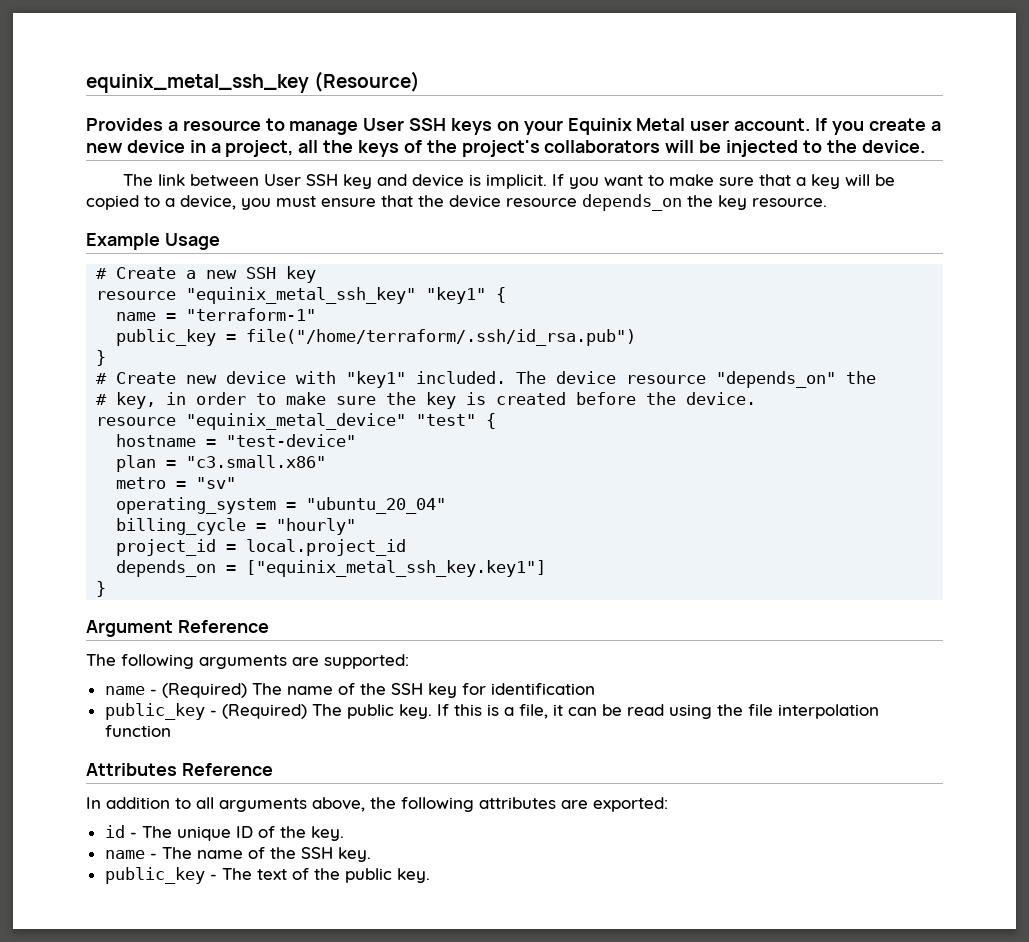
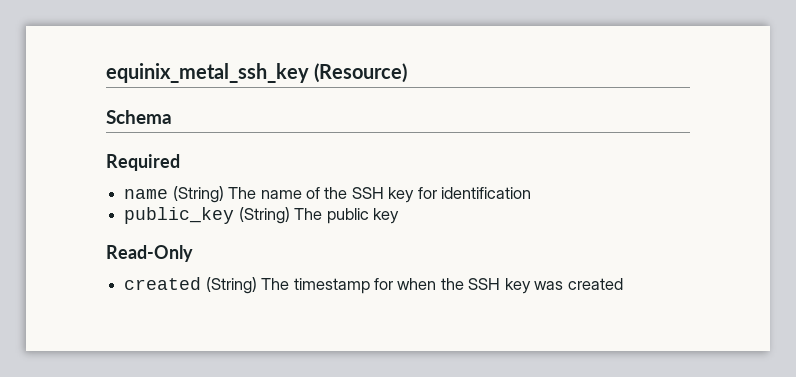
[86,118,941,135] [86,140,925,157] [123,174,896,189] [86,194,827,211] [86,233,220,250] [96,266,317,283] [96,287,507,304] [116,308,317,321] [116,329,637,346] [96,350,107,366] [96,371,877,388] [96,392,757,409] [96,413,497,430] [116,434,357,447] [116,455,327,472] [116,477,237,489] [116,497,447,514] [116,518,357,535] [116,539,407,556] [116,560,547,577] [96,581,107,597] [86,620,269,637] [86,654,409,669] [104,683,247,698] Provides a resource to manage User SSH keys on your Equinix Metal user account. If you create a new device in a project, all the keys of the project's collaborators will be injected to the device. // The link between User SSH key and device is implicit. If you want to make sure that a key will be copied to a device, you must ensure that the device resource depends_on the key resource. // Example Usage // # Create a new SSH key // resource "equinix_metal_ssh_key" "key1" { // name = "terraform-1" // public_key = file("/home/terraform/.ssh/id_rsa.pub") // } // # Create new device with "key1" included. The device resource "depends_on" the // # key, in order to make sure the key is created before the device. // resource "equinix_metal_device" "test" { // hostname = "test-device" // plan = "c3.small.x86" // metro = "sv" // operating_system = "ubuntu_20_04" // billing_cycle = "hourly" // project_id = local.project_id // depends_on = ["equinix_metal_ssh_key.key1"] // } // Argument Reference // The following arguments are supported: // name - (Required) -> [106,110,172,124] [106,154,180,171] [124,186,224,203] Schema // Required // name (String)
[209,704,879,719] [104,725,171,737] [86,763,273,776] [86,797,668,812] [104,825,344,841] [104,847,371,862] [104,867,430,884] - (Required) The public key. If this is a file, it can be read using the file interpolation function // Attributes Reference // In addition to all arguments above, the following attributes are exported: // id - The unique ID of the key. // name - The name of the SSH key. // public_key - The text of the public key. -> [238,207,399,224] [106,245,193,262] [124,277,623,294] (String) The public key // Read-Only // created (String) The timestamp for when the SSH key was created

